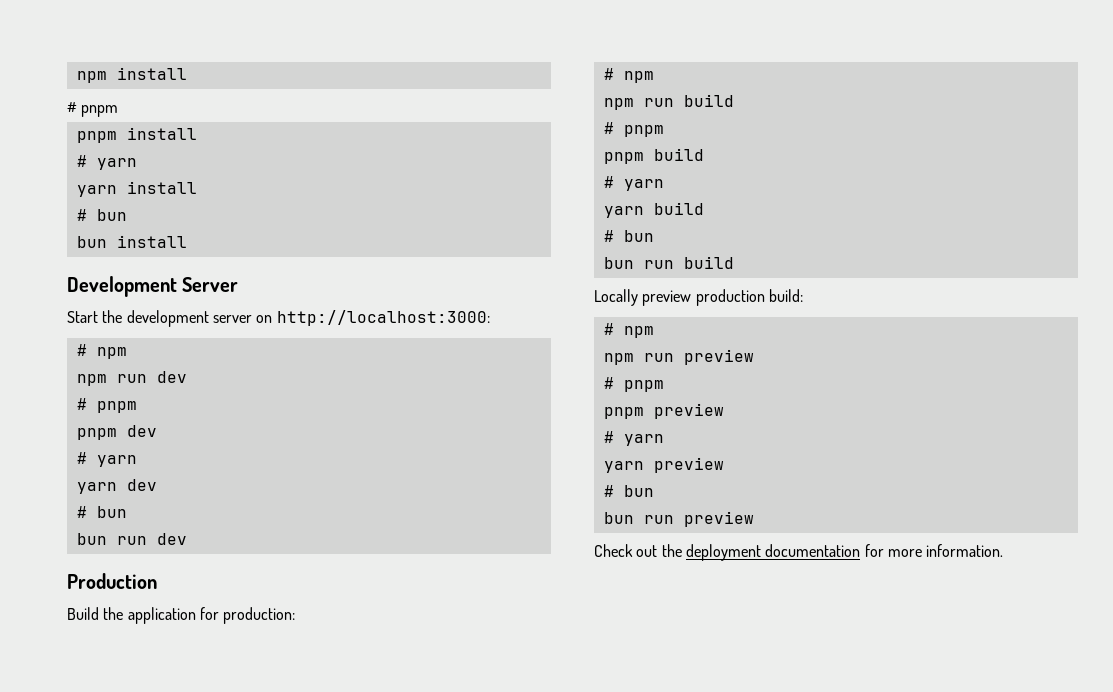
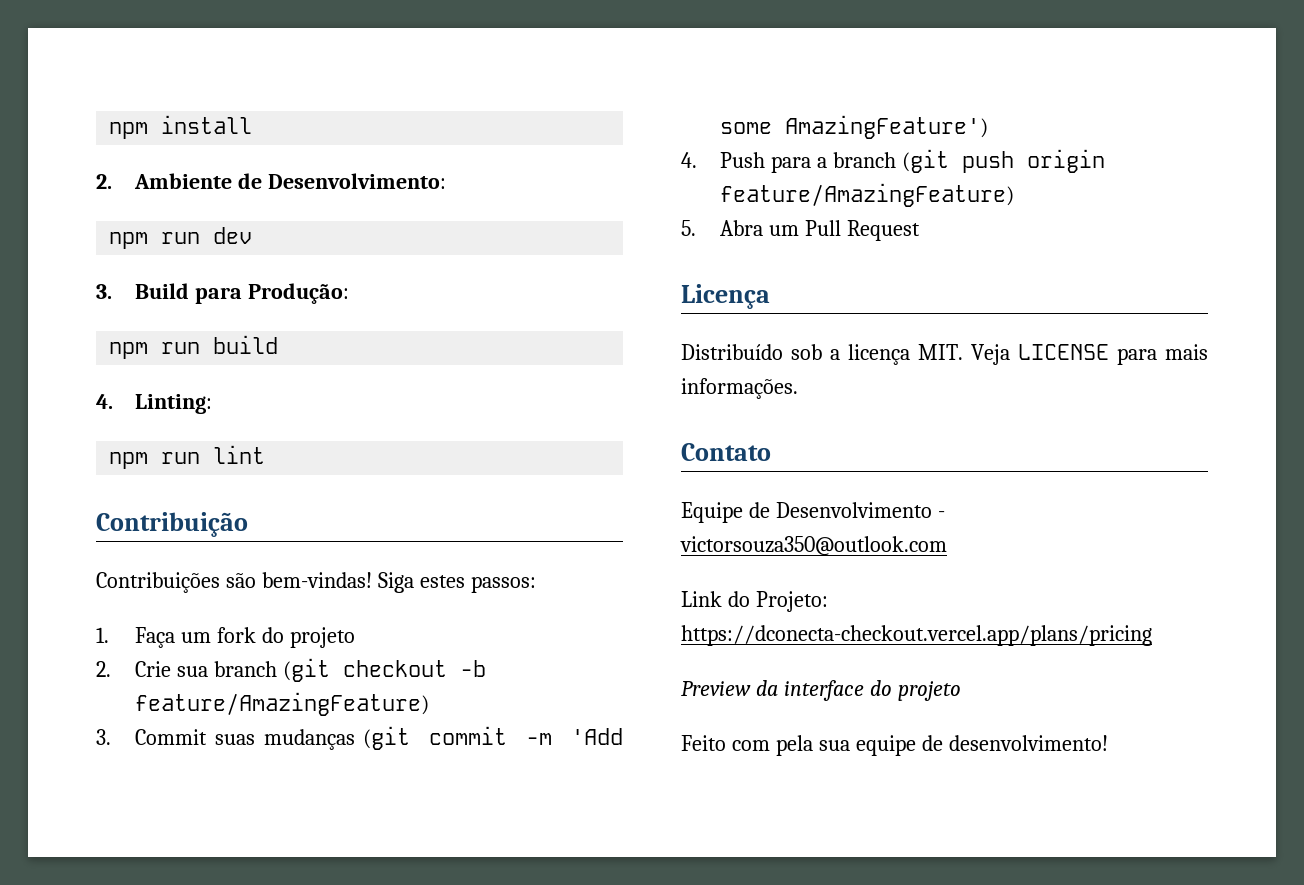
[67,102,119,117] [76,127,197,143] [76,155,137,170] [76,181,197,197] [76,209,127,221] [76,235,187,248] [67,276,239,297] [67,310,490,327] [76,344,127,359] [76,371,187,386] [76,398,137,413] [76,425,157,440] [76,452,137,467] [76,479,157,494] [76,506,127,518] [76,533,187,545] [67,573,157,589] [67,607,296,624] [603,68,654,83] [603,94,734,110] [603,122,664,137] [603,148,704,164] [603,176,664,191] [603,202,704,218] [603,230,654,242] [603,256,734,269] [594,289,803,306] [603,323,654,338] [603,349,754,365] [603,377,664,392] [603,403,724,419] [603,431,664,446] [603,457,724,473] [603,485,654,497] [603,511,754,527] [594,544,1004,561] # pnpm // pnpm install // # yarn // yarn install // # bun // bun install // Development Server // Start the development server on http://localhost:3000: // # npm // npm run dev // # pnpm // pnpm dev // # yarn // yarn dev // # bun // bun run dev // Production // Build the application for production: // # npm // npm run build // # pnpm // pnpm build // # yarn // yarn build // # bun // bun run build // Locally preview production build: // # npm // npm run preview // # pnpm // pnpm preview // # yarn // yarn preview // # bun // bun run preview // Check out the deployment documentation for more information. -> [96,173,447,189] [109,227,253,249] [96,283,350,304] [109,335,279,359] [96,394,213,414] [109,445,266,469] [96,512,248,537] [96,572,536,593] [96,627,356,648] [96,658,487,682] [135,692,430,716] [96,726,623,750] [720,115,989,139] [681,149,1106,173] [720,183,1015,207] [681,220,921,241] [681,284,770,309] [681,344,1208,365] [681,378,798,399] [681,443,771,461] [681,502,945,523] [680,536,947,556] [681,591,828,612] [681,625,1152,646] [681,680,961,701] [681,735,1108,756] 2. Ambiente de Desenvolvimento: // npm run dev // 3. Build para Produção: // npm run build // 4. Linting: // npm run lint // Contribuição // Contribuições são bem-vindas! Siga estes passos: // 1. Faça um fork do projeto // 2. Crie sua branch (git checkout -b feature/AmazingFeature) // 3. Commit suas mudanças (git commit -m 'Add some AmazingFeature') // 4. Push para a branch (git push origin feature/AmazingFeature) // 5. Abra um Pull Request // Licença // Distribuído sob a licença MIT. Veja LICENSE para mais informações. // Contato // Equipe de Desenvolvimento - victorsouza350@outlook.com // Link do Projeto: https://dconecta-checkout.vercel.app/plans/pricing // Preview da interface do projeto // Feito com pela sua equipe de desenvolvimento!

